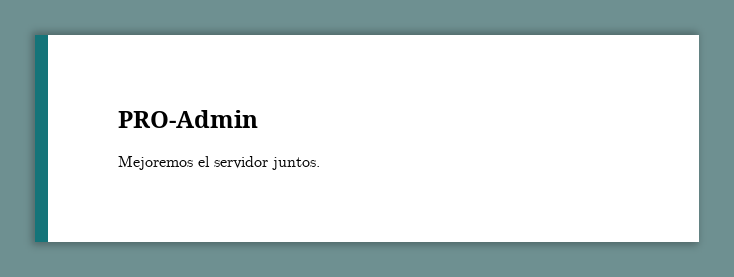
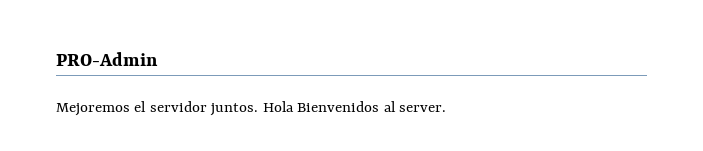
(320, 163) none -> [262,101,447,112] Hola Bienvenidos al server.

